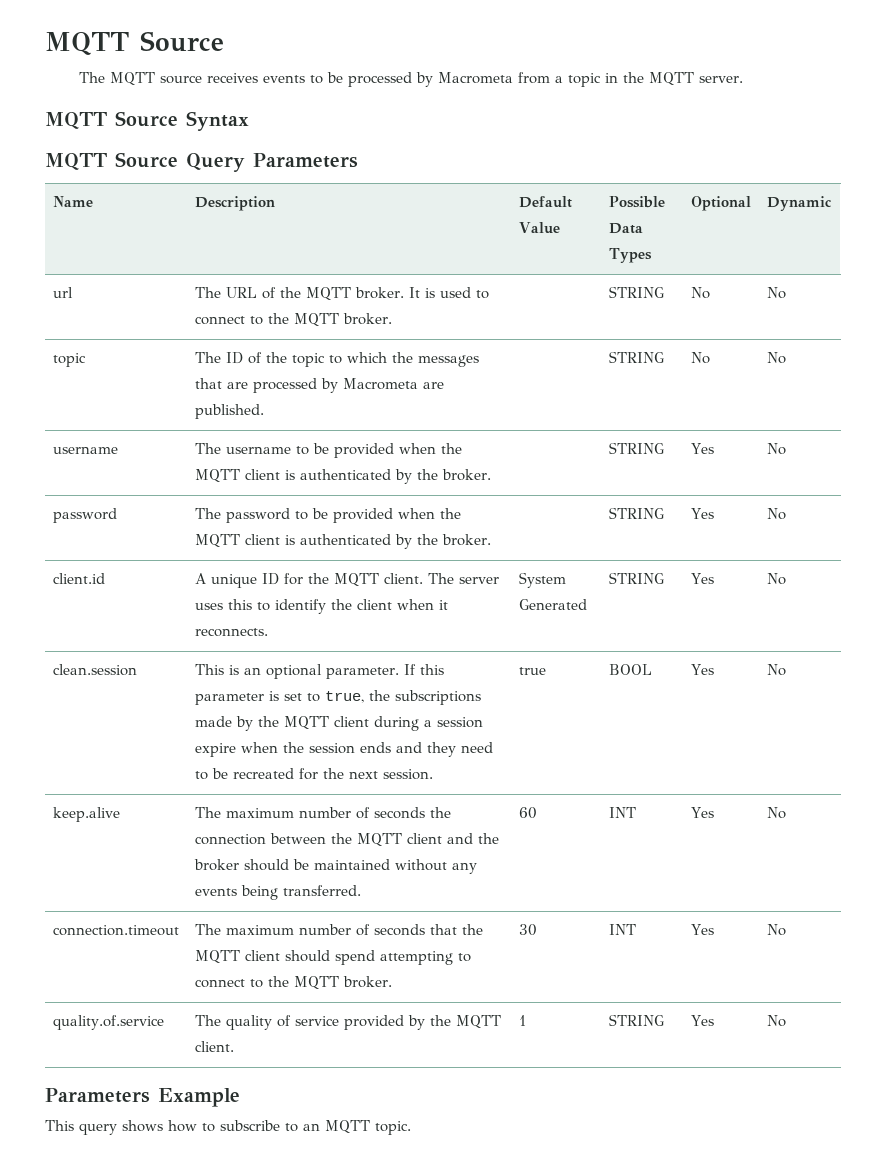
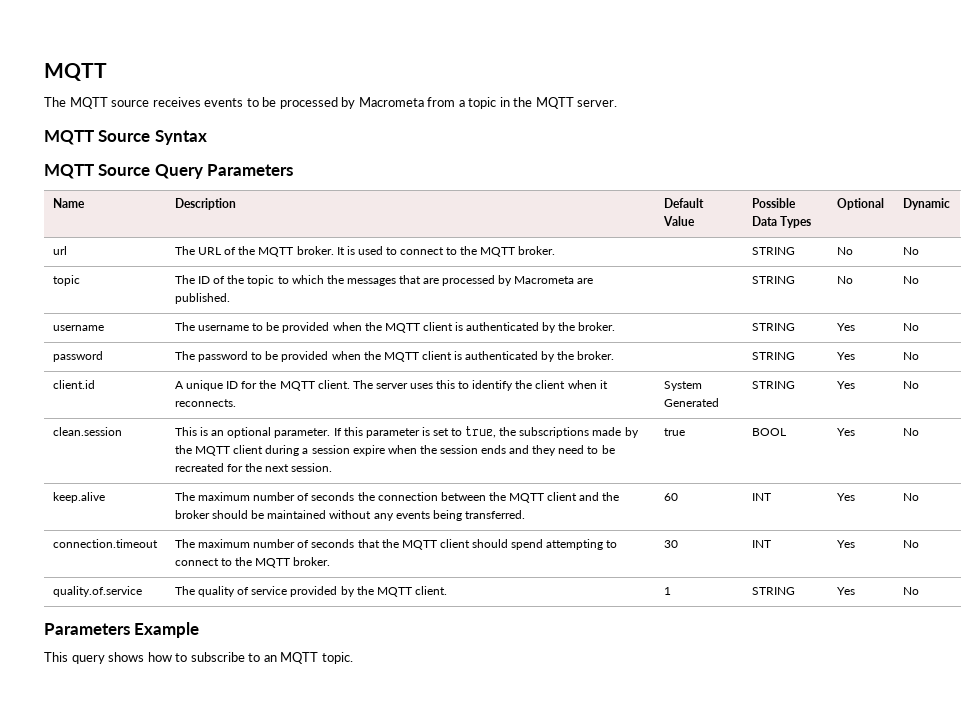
[45,31,224,56] MQTT Source -> [44,63,107,81] MQTT

